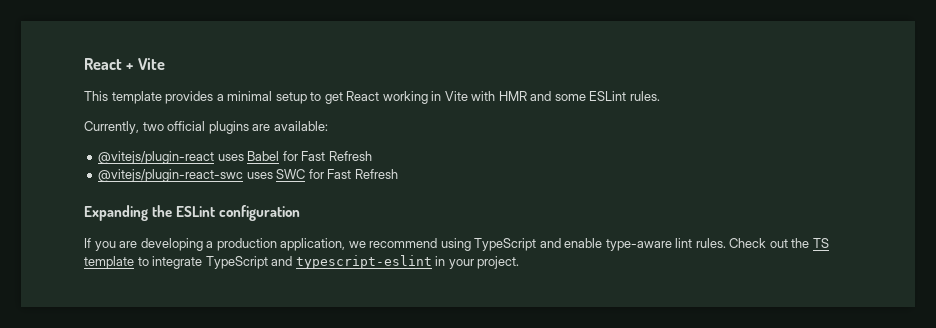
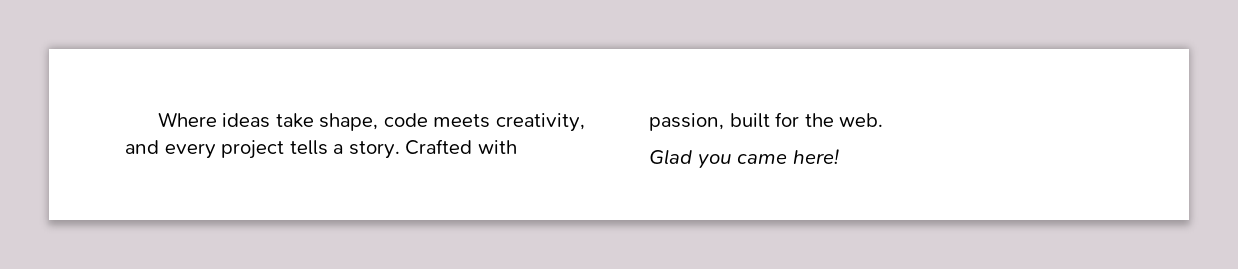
[84,58,165,70] [84,91,660,104] [84,121,328,134] [98,151,372,164] [98,169,398,182] [84,205,301,221] [84,238,829,251] [84,255,520,269] React + Vite // This template provides a minimal setup to get React working in Vite with HMR and some ESLint rules. // Currently, two official plugins are available: // @vitejs/plugin-react uses Babel for Fast Refresh // @vitejs/plugin-react-swc uses SWC for Fast Refresh // Expanding the ESLint configuration // If you are developing a production application, we recommend using TypeScript and enable type-aware lint rules. Check out the TS template to integrate TypeScript and typescript-eslint in your project. -> [157,112,585,132] [125,139,517,159] [649,112,884,131] [649,149,839,169] Where ideas take shape, code meets creativity, and every project tells a story. Crafted with passion, built for the web. // Glad you came here!

